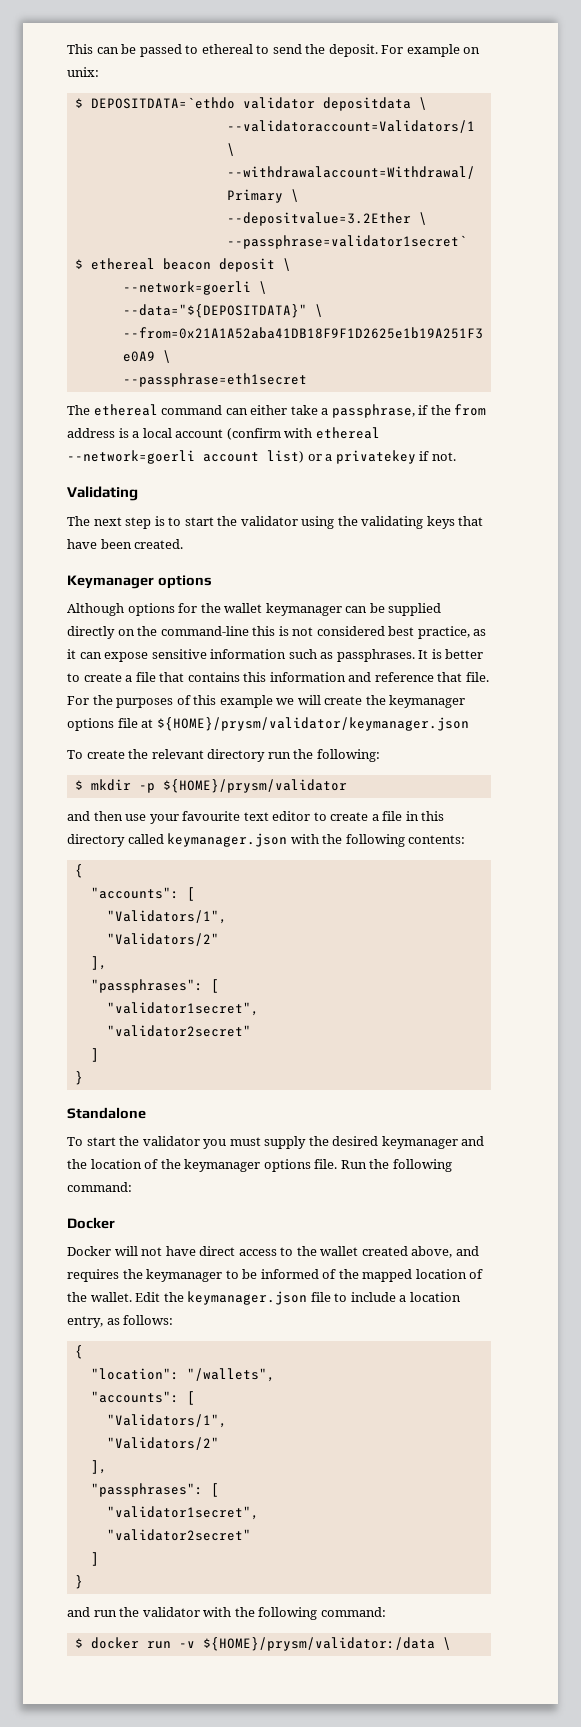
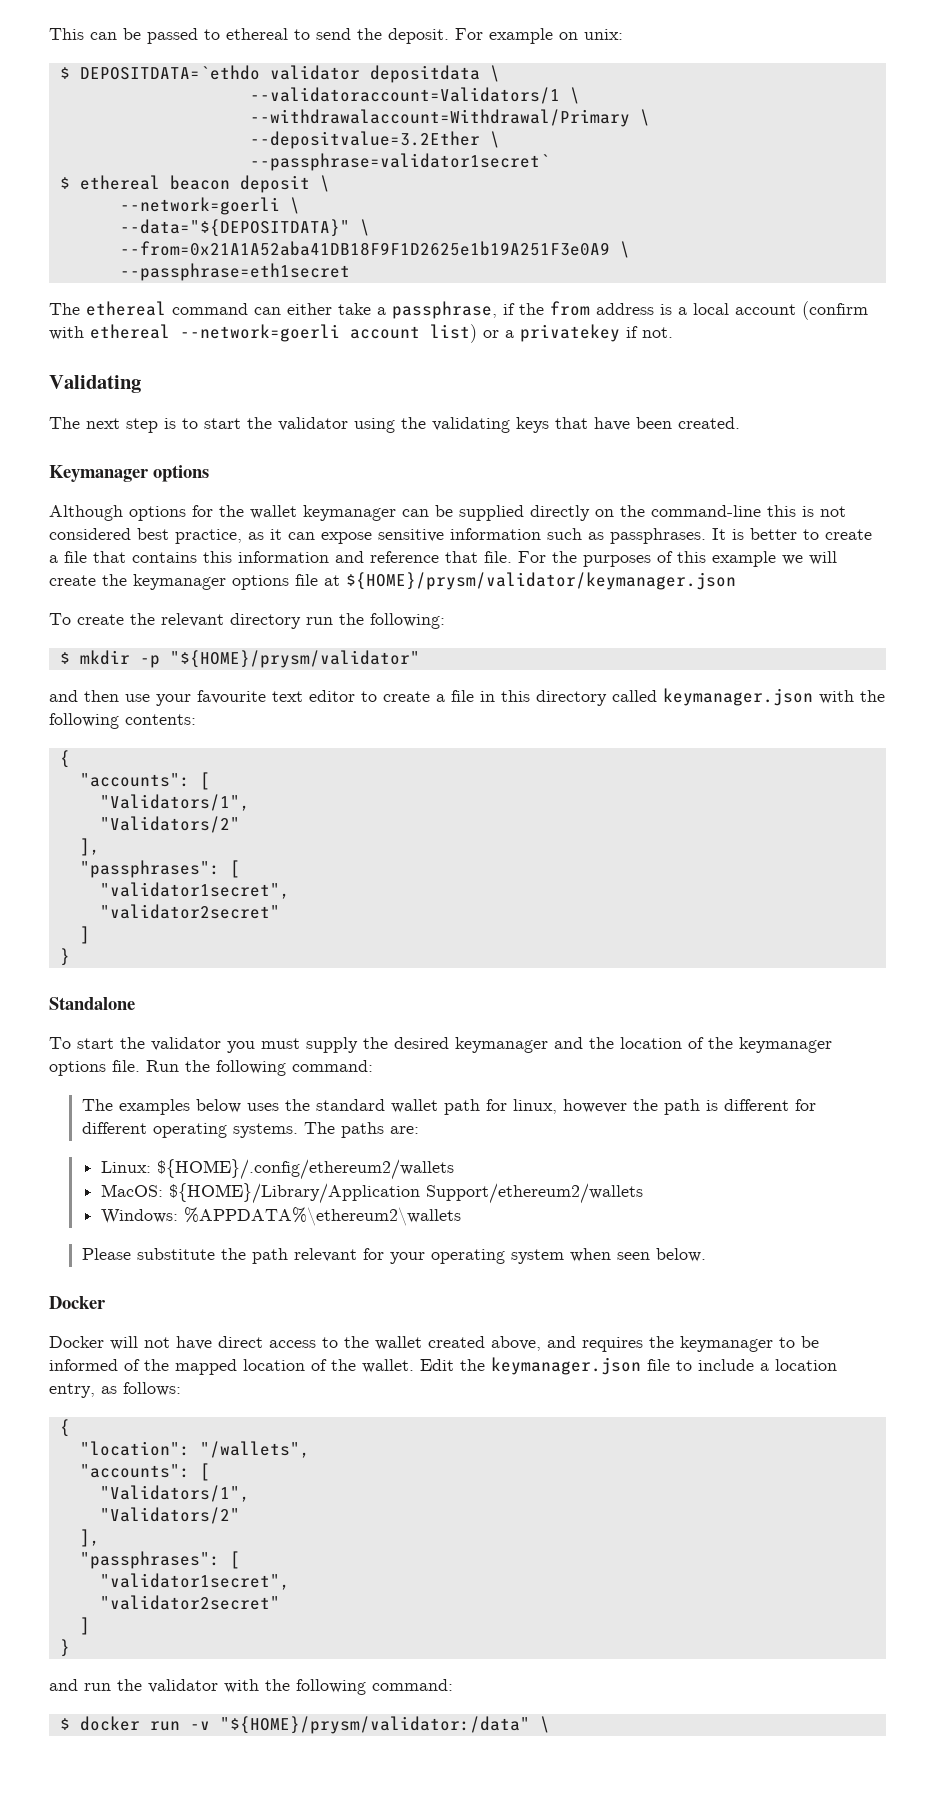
[162,779,347,793] ${HOME}/prysm/validator -> [169,650,420,668] "${HOME}/prysm/validator"
(132, 1187) none -> [81,1099,816,1115] [81,1122,419,1138] [100,1159,454,1180] [100,1183,643,1204] [100,1207,461,1226] [81,1248,706,1264] // The examples below uses the standard wallet path for linux, however the path is different for different operating systems. The paths are: // Linux: ${HOME}/.config/ethereum2/wallets // MacOS: ${HOME}/Library/Application Support/ethereum2/wallets // Windows: %APPDATA%\ethereum2\wallets // Please substitute the path relevant for your operating system when seen below.
[202,1637,435,1651] ${HOME}/prysm/validator:/data -> [219,1716,530,1734] "${HOME}/prysm/validator:/data"

